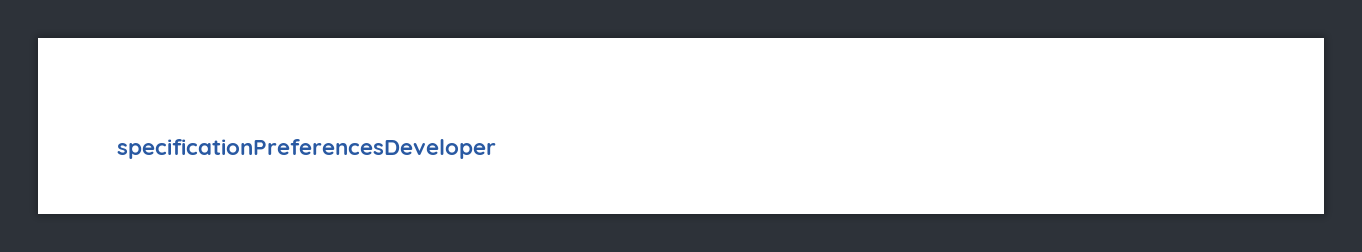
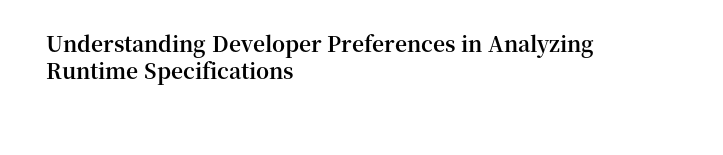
[117,139,496,159] specificationPreferencesDeveloper -> [46,34,594,58] [46,61,293,85] Understanding Developer Preferences in Analyzing Runtime Specifications

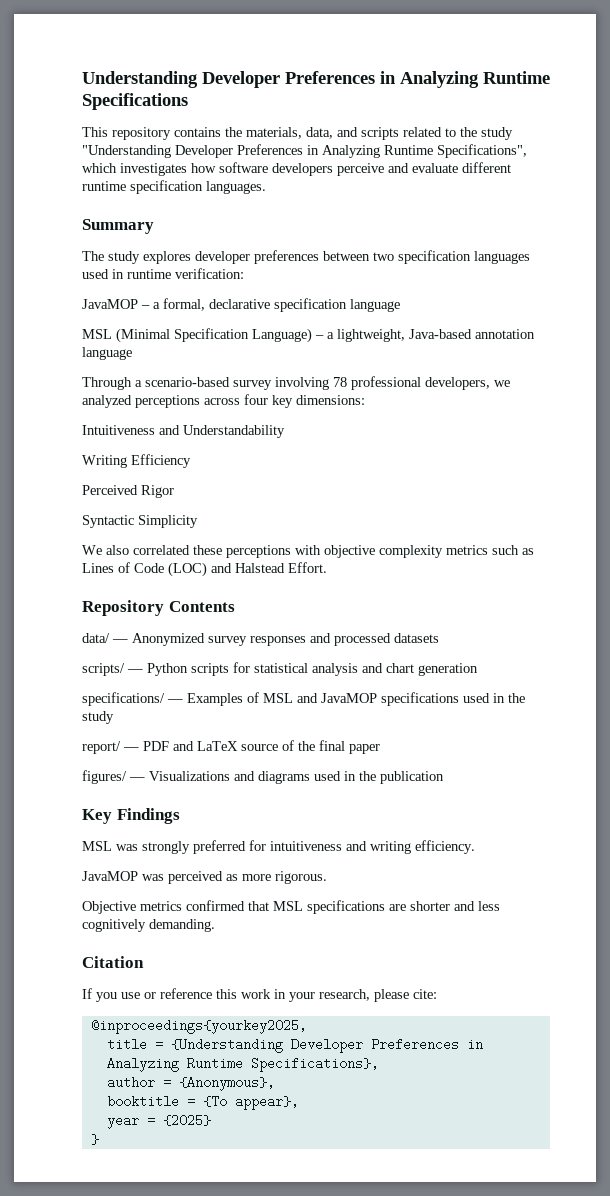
(293, 73) none -> [82,127,513,140] [82,144,527,158] [82,162,511,176] [82,180,266,194] [82,219,154,234] [82,250,530,264] [82,268,244,279] [82,298,400,312] [82,328,535,343] [82,347,132,360] [82,376,510,390] [82,394,365,408] [82,425,285,438] [82,454,191,468] [82,485,174,498] [82,515,198,528] [82,545,534,558] [82,562,327,577] [82,600,235,616] [82,633,439,646] [82,662,478,676] [82,692,525,706] [82,711,114,724] [82,740,380,754] [82,770,444,784] [82,808,180,824] [82,840,475,854] [82,871,327,884] [82,900,500,914] [82,919,215,932] [82,956,144,968] [82,988,437,1002] [90,1019,307,1034] [106,1038,483,1053] [106,1057,379,1072] [106,1076,275,1091] [106,1095,299,1110] [106,1114,211,1129] [90,1134,99,1145] // This repository contains the materials, data, and scripts related to the study "Understanding Developer Preferences in Analyzing Runtime Specifications", which investigates how software developers perceive and evaluate different runtime specification languages. // Summary // The study explores developer preferences between two specification languages used in runtime verification: // JavaMOP – a formal, declarative specification language // MSL (Minimal Specification Language) – a lightweight, Java-based annotation language // Through a scenario-based survey involving 78 professional developers, we analyzed perceptions across four key dimensions: // Intuitiveness and Understandability // Writing Efficiency // Perceived Rigor // Syntactic Simplicity // We also correlated these perceptions with objective complexity metrics such as Lines of Code (LOC) and Halstead Effort. // Repository Contents // data/ — Anonymized survey responses and processed datasets // scripts/ — Python scripts for statistical analysis and chart generation // specifications/ — Examples of MSL and JavaMOP specifications used in the study // report/ — PDF and LaTeX source of the final paper // figures/ — Visualizations and diagrams used in the publication // Key Findings // MSL was strongly preferred for intuitiveness and writing efficiency. // JavaMOP was perceived as more rigorous. // Objective metrics confirmed that MSL specifications are shorter and less cognitively demanding. // Citation // If you use or reference this work in your research, please cite: // @inproceedings{yourkey2025, // title = {Understanding Developer Preferences in Analyzing Runtime Specifications}, // author = {Anonymous}, // booktitle = {To appear}, // year = {2025} // }

